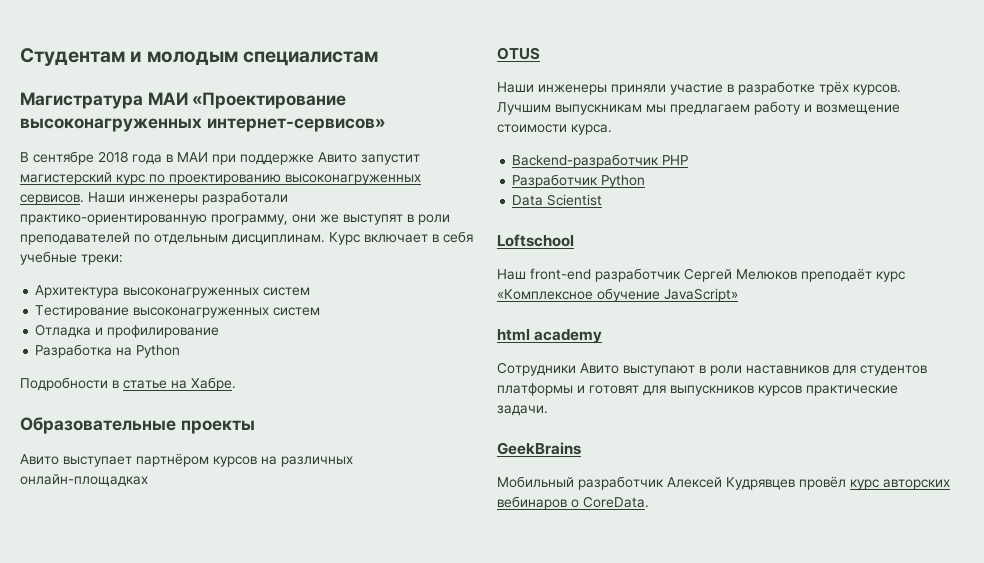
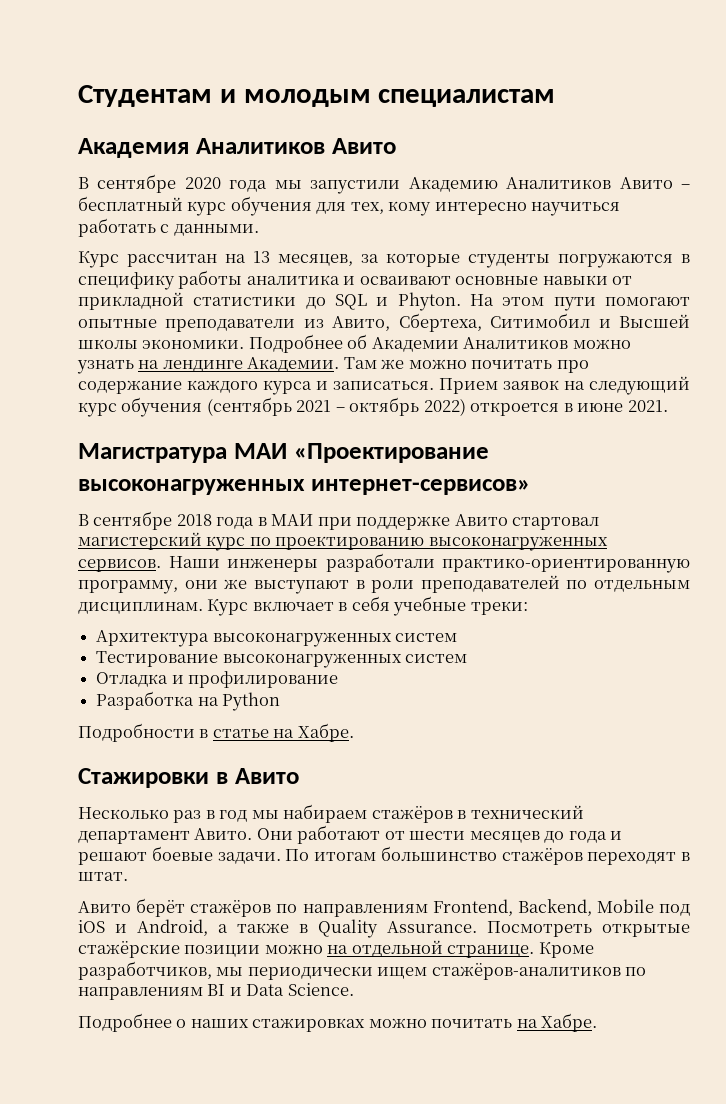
(378, 58) none -> [78,138,396,158] [78,174,690,194] [78,196,621,216] [78,218,259,237] [78,251,690,268] [78,270,633,290] [78,292,690,311] [78,313,691,332] [78,334,631,353] [77,357,589,374] [78,376,690,395] [78,397,668,417] // Академия Аналитиков Авито // В сентябре 2020 года мы запустили Академию Аналитиков Авито – бесплатный курс обучения для тех, кому интересно научиться работать с данными. // Курс рассчитан на 13 месяцев, за которые студенты погружаются в специфику работы аналитика и осваивают основные навыки от прикладной статистики до SQL и Phyton. На этом пути помогают опытные преподаватели из Авито, Сбертеха, Ситимобил и Высшей школы экономики. Подробнее об Академии Аналитиков можно узнать на лендинге Академии. Там же можно почитать про содержание каждого курса и записаться. Прием заявок на следующий курс обучения (сентябрь 2021 – октябрь 2022) откроется в июне 2021.
[361,154,420,165] запустит -> [512,517,600,530] стартовал
[343,214,403,225] выступят -> [253,580,349,594] выступают
[20,417,255,434] [20,453,353,467] [20,474,148,487] [497,47,540,60] [497,81,901,95] [497,101,900,115] [497,124,612,135] [512,154,689,168] [512,174,646,188] [512,194,603,206] [497,234,574,247] [497,268,905,282] [497,288,738,302] [497,329,603,344] [497,362,927,376] [497,383,898,396] [497,405,548,416] [497,442,581,455] [497,476,950,490] [497,496,649,510] Образовательные проекты // Авито выступает партнёром курсов на различных онлайн-площадках // OTUS // Наши инженеры приняли участие в разработке трёх курсов. Лучшим выпускникам мы предлагаем работу и возмещение стоимости курса. // Backend-разработчик PHP // Разработчик Python // Data Scientist // Loftschool // Наш front-end разработчик Сергей Мелюков преподаёт курс «Комплексное обучение JavaScript» // html academy // Сотрудники Авито выступают в роли наставников для студентов платформы и готовят для выпускников курсов практические задачи. // GeekBrains // Мобильный разработчик Алексей Кудрявцев провёл курс авторских вебинаров о CoreData. -> [78,768,299,788] [78,804,584,823] [78,825,623,844] [78,846,690,865] [78,872,128,881] [78,898,690,917] [78,919,690,938] [78,940,594,958] [78,961,647,980] [78,983,354,1000] [78,1013,598,1032] Стажировки в Авито // Несколько раз в год мы набираем стажёров в технический департамент Авито. Они работают от шести месяцев до года и решают боевые задачи. По итогам большинство стажёров переходят в штат. // Авито берёт стажёров по направлениям Frontend, Backend, Mobile под iOS и Android, а также в Quality Assurance. Посмотреть открытые стажёрские позиции можно на отдельной странице. Кроме разработчиков, мы периодически ищем стажёров-аналитиков по направлениям BI и Data Science. // Подробнее о наших стажировках можно почитать на Хабре.

